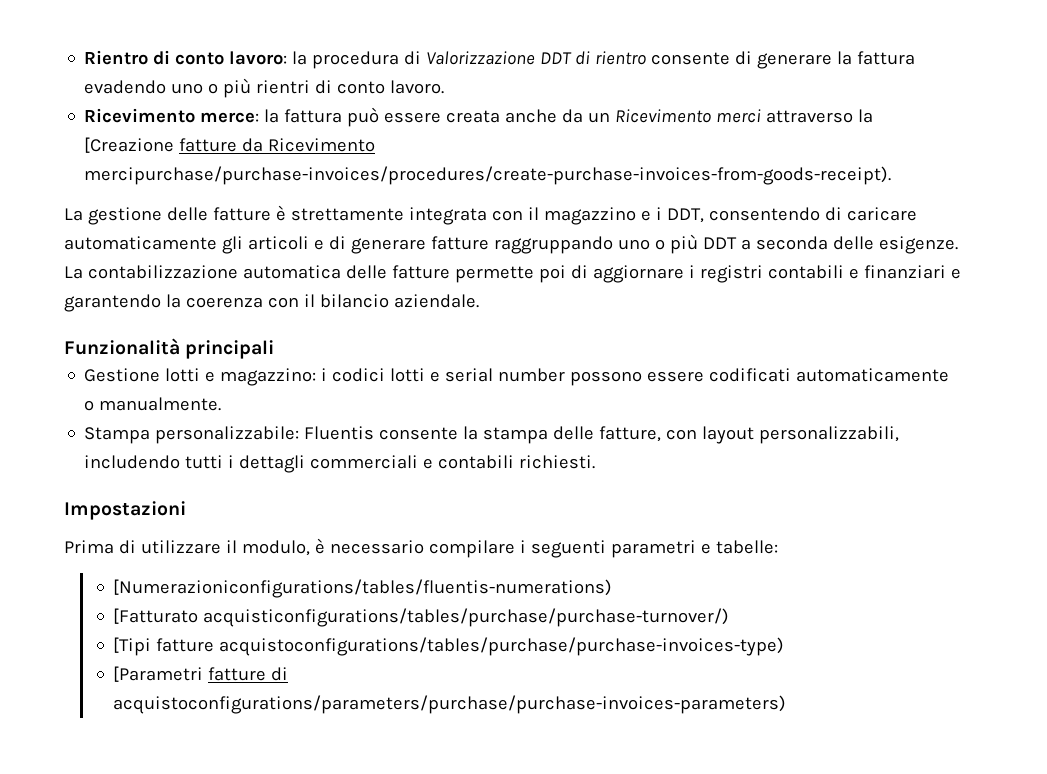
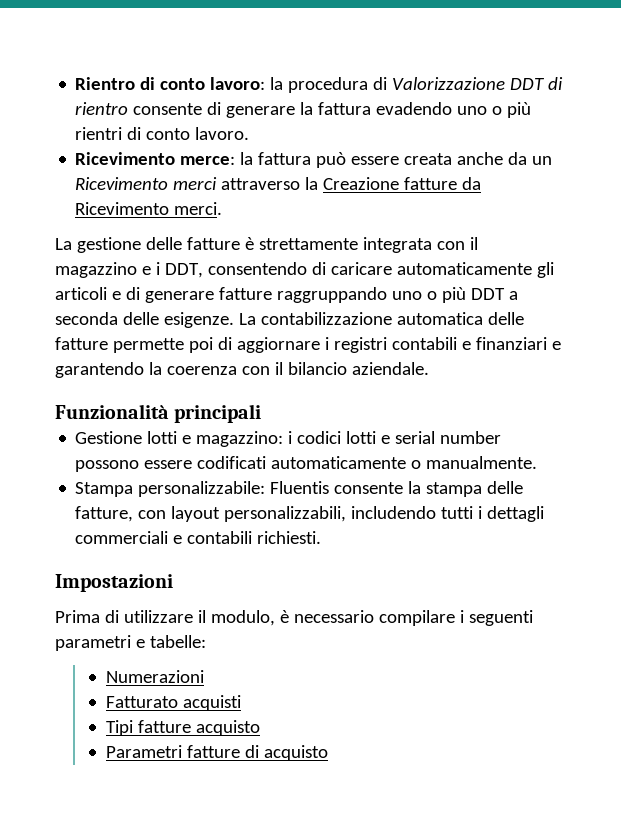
[84,137,175,153] [Creazione -> [323,177,400,190] Creazione
[84,166,892,185] mercipurchase/purchase-invoices/procedures/create-purchase-invoices-from-goods-receipt). -> [174,202,223,215] merci.
[113,579,613,598] [113,608,730,627] [113,637,785,656] [113,666,204,682] [Numerazioniconfigurations/tables/fluentis-numerations) // [Fatturato acquisticonfigurations/tables/purchase/purchase-turnover/) // [Tipi fatture acquistoconfigurations/tables/purchase/purchase-invoices-type) // [Parametri -> [105,670,204,683] [105,695,241,711] [105,720,260,736] [105,745,182,758] Numerazioni // Fatturato acquisti // Tipi fatture acquisto // Parametri
[113,695,787,714] acquistoconfigurations/parameters/purchase/purchase-invoices-parameters) -> [263,745,328,761] acquisto

